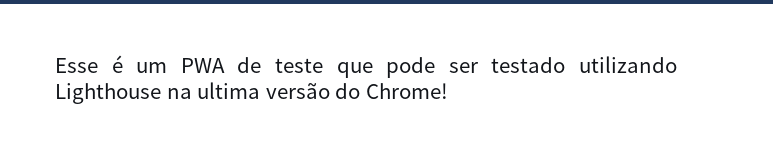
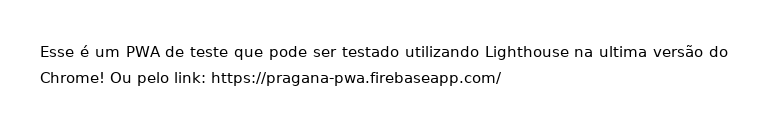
(448, 91) none -> [110,72,502,86] Ou pelo link: https://pragana-pwa.firebaseapp.com/

